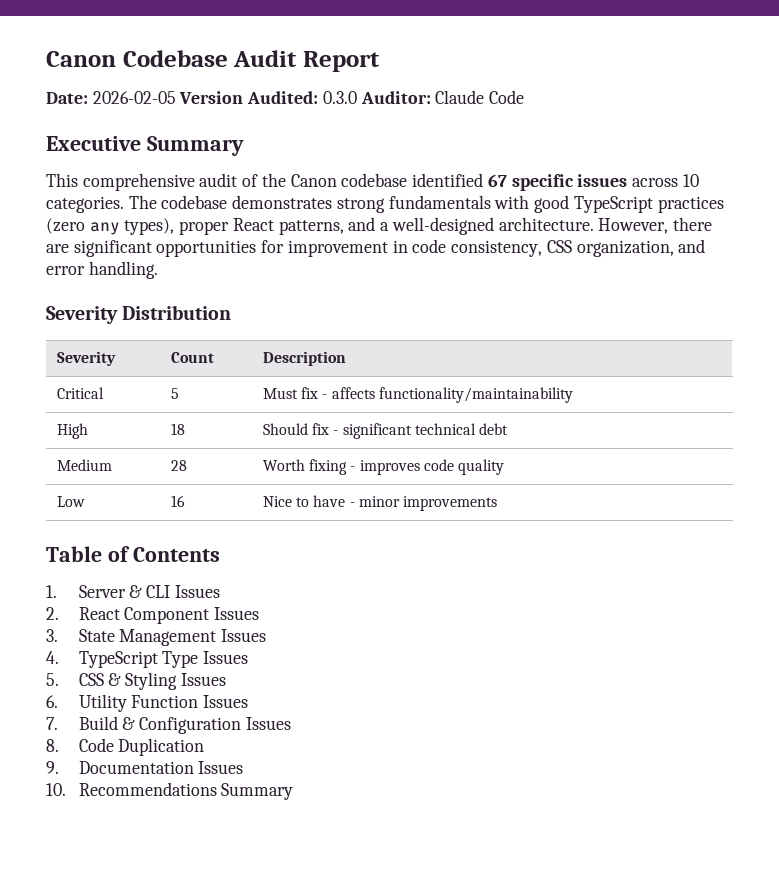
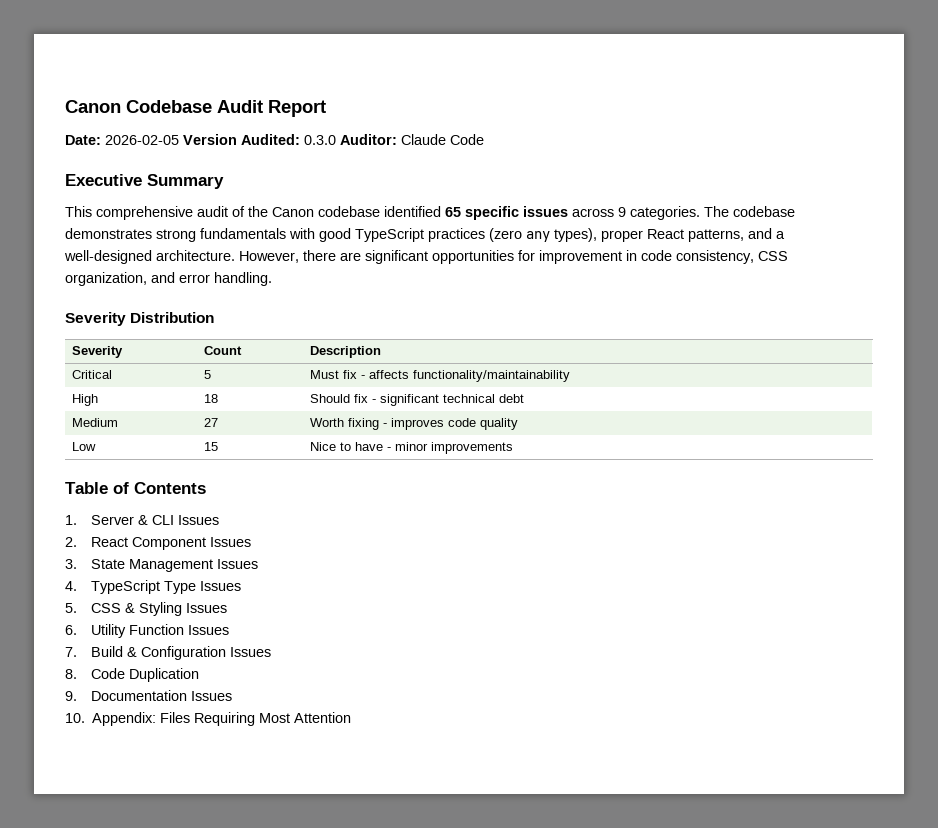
[487,174,507,187] 67 -> [445,207,461,217] 65
[682,174,699,187] 10 -> [618,207,626,217] 9
[170,460,187,471] 28 -> [203,418,218,427] 27
[170,495,185,507] 16 -> [203,442,218,451] 15
[78,782,294,800] Recommendations Summary -> [92,712,352,726] Appendix: Files Requiring Most Attention

